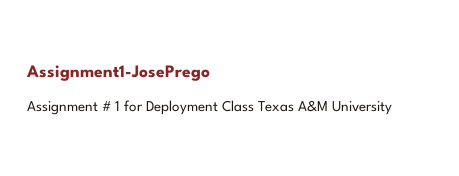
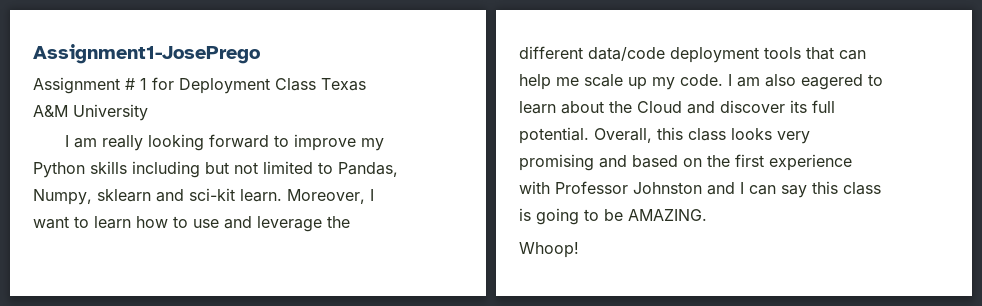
(393, 108) none -> [64,134,384,151] [33,161,398,178] [33,188,374,205] [33,216,350,232] [519,46,866,63] [519,74,883,90] [519,100,835,114] [519,127,810,144] [519,154,852,171] [519,181,881,198] [519,208,707,225] [519,242,579,258] // I am really looking forward to improve my Python skills including but not limited to Pandas, Numpy, sklearn and sci-kit learn. Moreover, I want to learn how to use and leverage the different data/code deployment tools that can help me scale up my code. I am also eagered to learn about the Cloud and discover its full potential. Overall, this class looks very promising and based on the first experience with Professor Johnston and I can say this class is going to be AMAZING. // Whoop!

